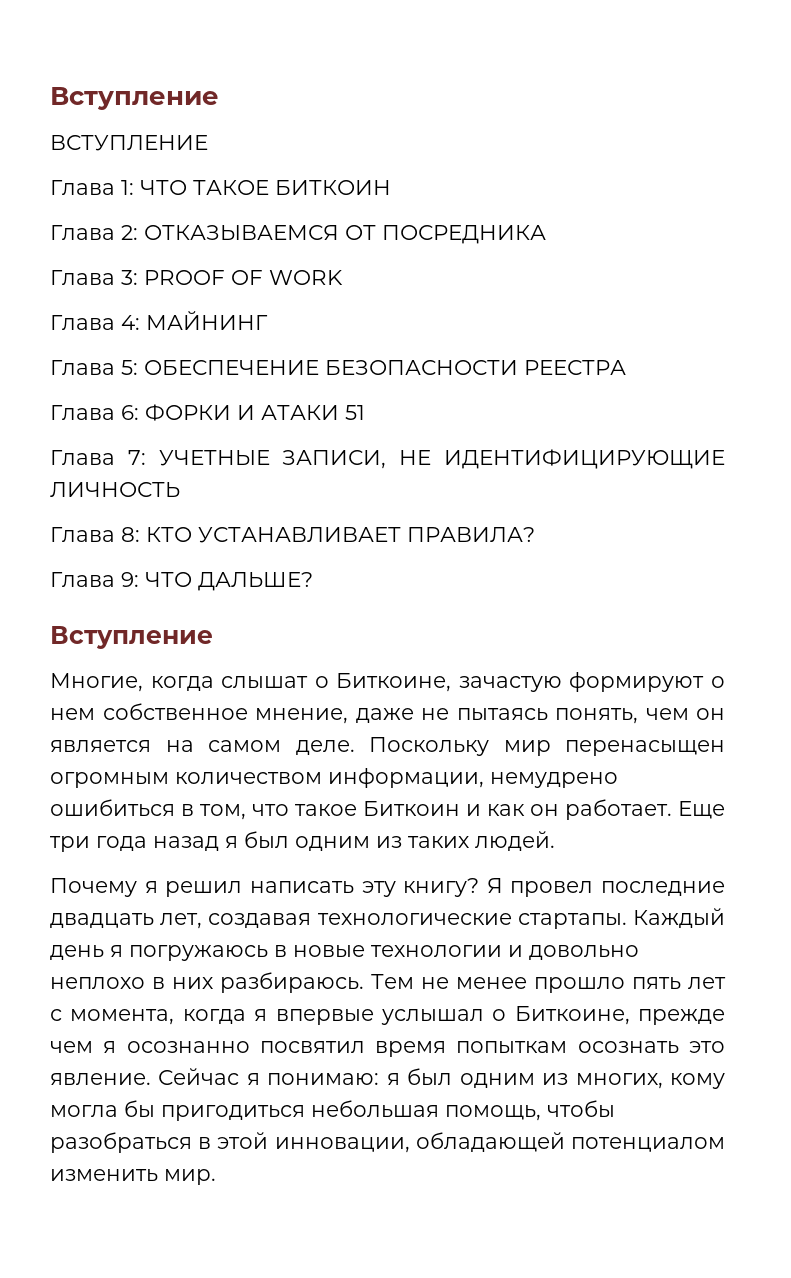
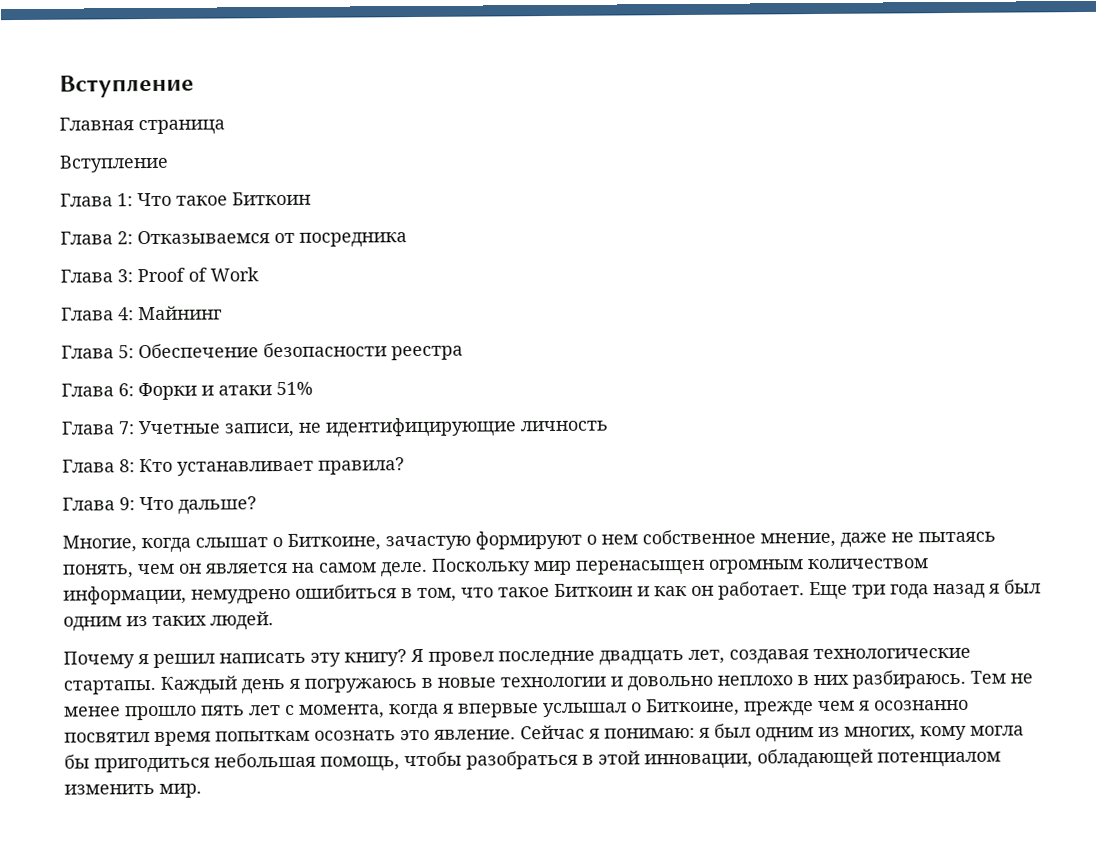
[50,87,219,110] [50,135,208,151] Вступление // ВСТУПЛЕНИЕ -> [59,74,194,98] [59,117,225,136] [59,154,169,173] Вступление // Главная страница // Вступление
[140,180,391,195] ЧТО ТАКОЕ БИТКОИН -> [137,191,311,207] Что такое Биткоин
[144,225,546,244] ОТКАЗЫВАЕМСЯ ОТ ПОСРЕДНИКА -> [137,230,407,248] Отказываемся от посредника
[144,270,343,285] PROOF OF WORK -> [137,267,259,283] Proof of Work
[146,311,268,330] МАЙНИНГ -> [138,305,222,321] Майнинг
[144,360,626,375] ОБЕСПЕЧЕНИЕ БЕЗОПАСНОСТИ РЕЕСТРА -> [138,342,463,361] Обеспечение безопасности реестра
[145,404,365,421] [50,449,725,469] [50,482,180,497] ФОРКИ И АТАКИ 51 // Глава 7: УЧЕТНЫЕ ЗАПИСИ, НЕ ИДЕНТИФИЦИРУЮЩИЕ ЛИЧНОСТЬ -> [138,381,313,401] [61,417,608,438] Форки и атаки 51% // Глава 7: Учетные записи, не идентифицирующие личность
[146,527,535,543] КТО УСТАНАВЛИВАЕТ ПРАВИЛА? -> [139,457,405,476] Кто устанавливает правила?
[145,572,313,591] [50,626,213,649] ЧТО ДАЛЬШЕ? // Вступление -> [139,496,257,515] Что дальше?

